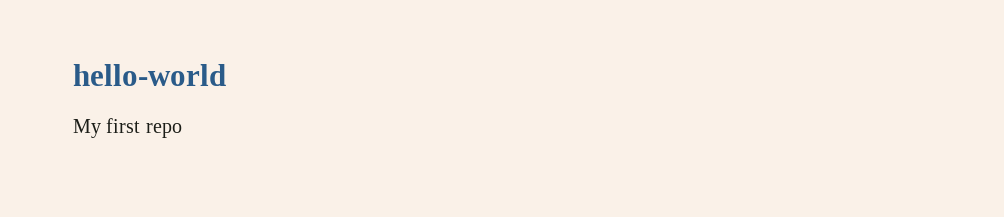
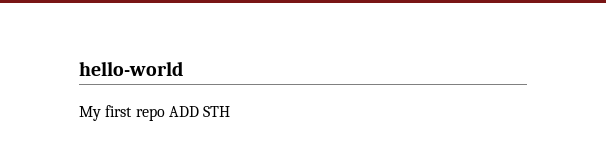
(182, 130) none -> [168,106,231,117] ADD STH

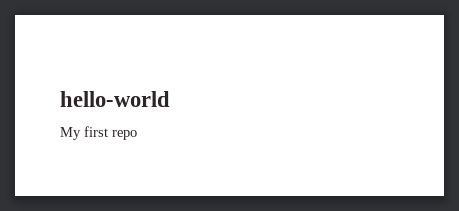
[168,106,231,117] ADD STH -> (137, 135) none

